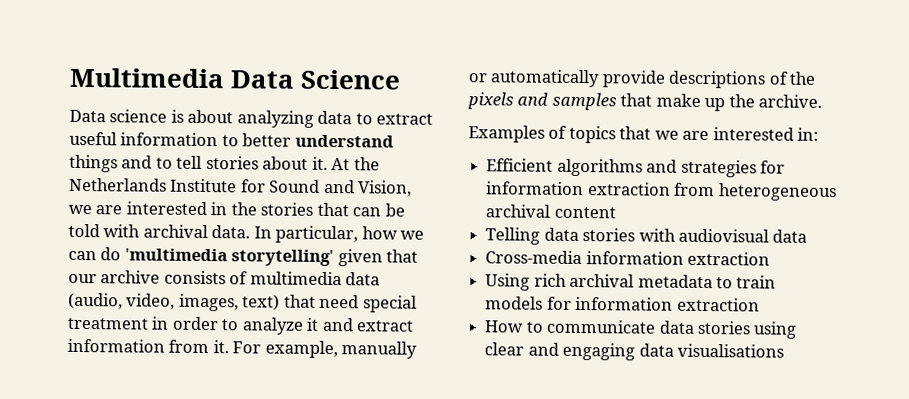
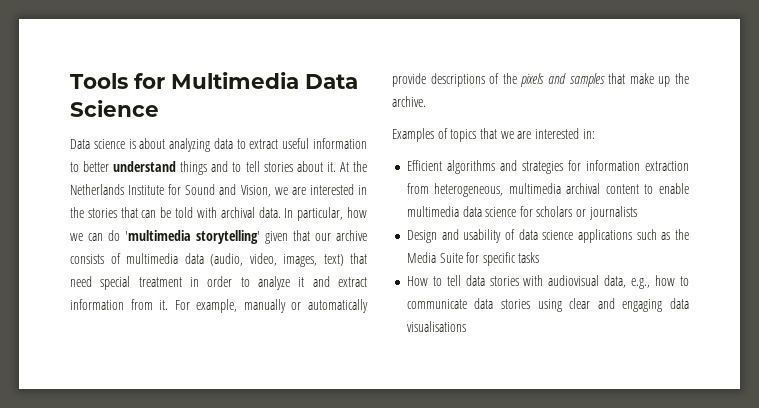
(69, 78) none -> [70,73,165,89] Tools for
[718,183,837,202] heterogeneous -> [434,183,561,197] heterogeneous, multimedia
[485,227,808,245] [485,250,771,266] [485,273,777,291] [485,296,760,312] [484,320,525,333] // Telling data stories with audiovisual data // Cross-media information extraction // Using rich archival metadata to train models for information extraction // How -> [644,183,689,194] [406,206,637,220] [406,229,689,243] [406,252,540,266] [406,275,676,289] to enable multimedia data science for scholars or journalists // Design and usability of data science applications such as the Media Suite for specific tasks // How to tell data stories with audiovisual data, e.g., how

